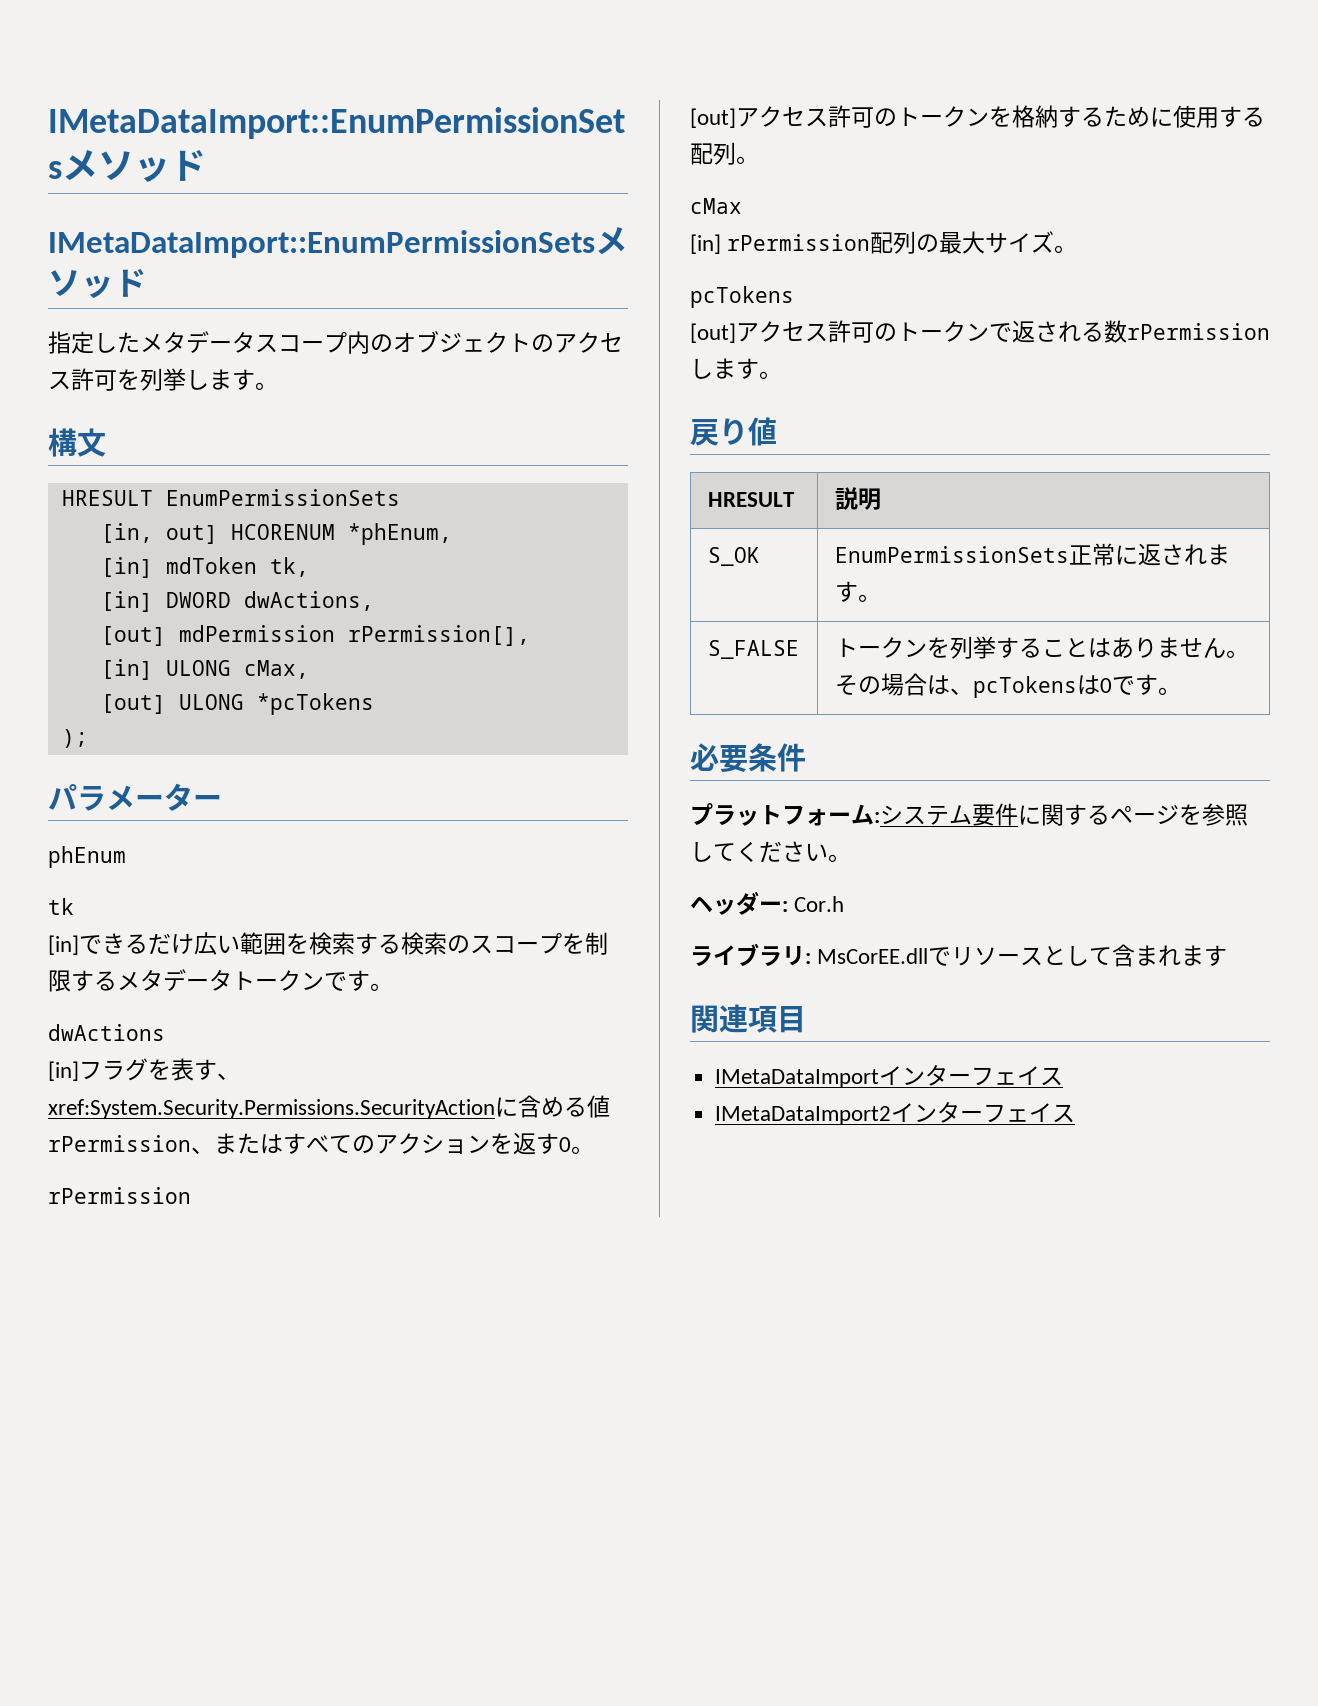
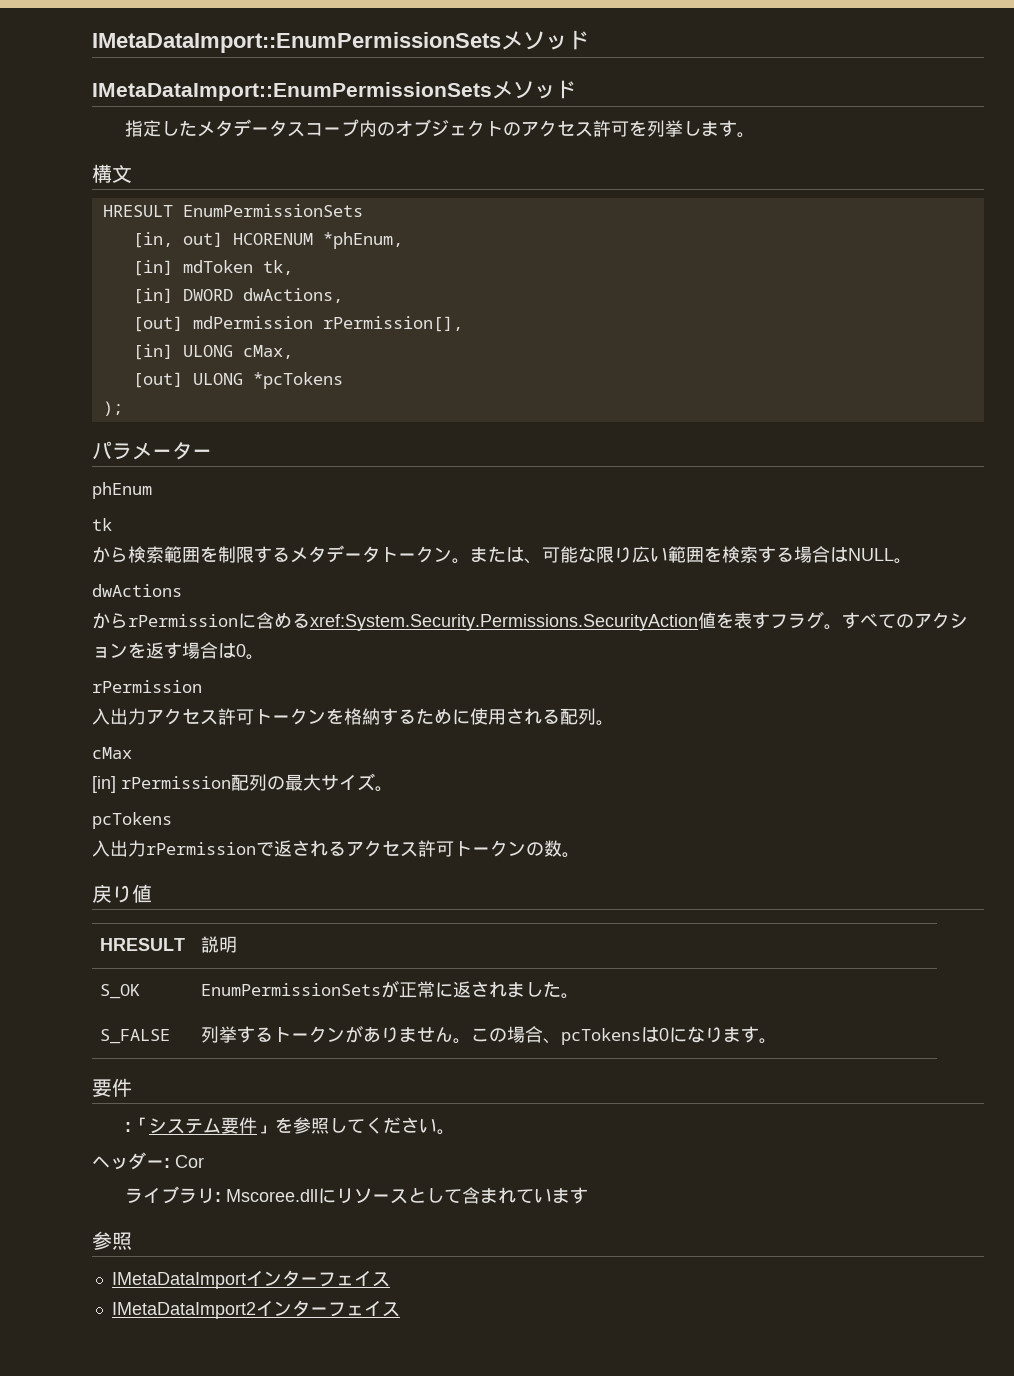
[48,932,562,955] [in]できるだけ広い範囲を検索する検索のスコープ -> [92,546,200,563] から検索範囲
[324,970,393,991] [48,1024,165,1041] [48,1058,240,1081] [48,1095,610,1119] [48,1133,283,1154] です。 // dwActions // [in]フラグを表す、xref:System.Security.Permissions.SecurityActionに含める値rPermission、または -> [452,546,912,564] [92,584,182,597] [92,611,842,631] 。または、可能な限り広い範囲を検索する場合はNULL。 // dwActions // からrPermissionに含めるxref:System.Security.Permissions.SecurityAction値を表すフラグ。
(559, 1143) none -> [182,642,236,659] 場合は
[690,105,897,128] [out]アクセス許可の -> [92,708,254,725] 入出力アクセス許可
[1219,106,1242,127] す -> [506,708,542,725] され
[690,320,1270,343] [690,358,759,379] [out]アクセス許可のトークンで返される数rPermissionします -> [92,840,562,857] 入出力rPermissionで返されるアクセス許可トークンの数
(1069, 554) none -> [380,980,399,998] が
[834,581,858,602] す -> [524,981,561,997] した
[834,636,1111,659] トークンを列挙することは -> [200,1025,363,1043] 列挙するトークンが
[834,673,950,696] その場合は -> [470,1026,543,1043] この場合
[1111,674,1181,695] [690,743,777,773] です。 // 必要条 -> [668,1026,777,1044] [92,1079,112,1097] になります。 // 要
[690,803,1179,826] プラットフォーム:システム要件に関するページ -> [124,1117,275,1134] :「システム要件」
[794,896,845,912] Cor.h -> [175,1155,204,1168] Cor
[817,947,952,966] MsCorEE.dllで -> [225,1188,336,1204] Mscoree.dllに
(1182, 955) none -> [515,1188,552,1203] てい
[690,1004,806,1033] 関連項目 -> [92,1231,132,1250] 参照

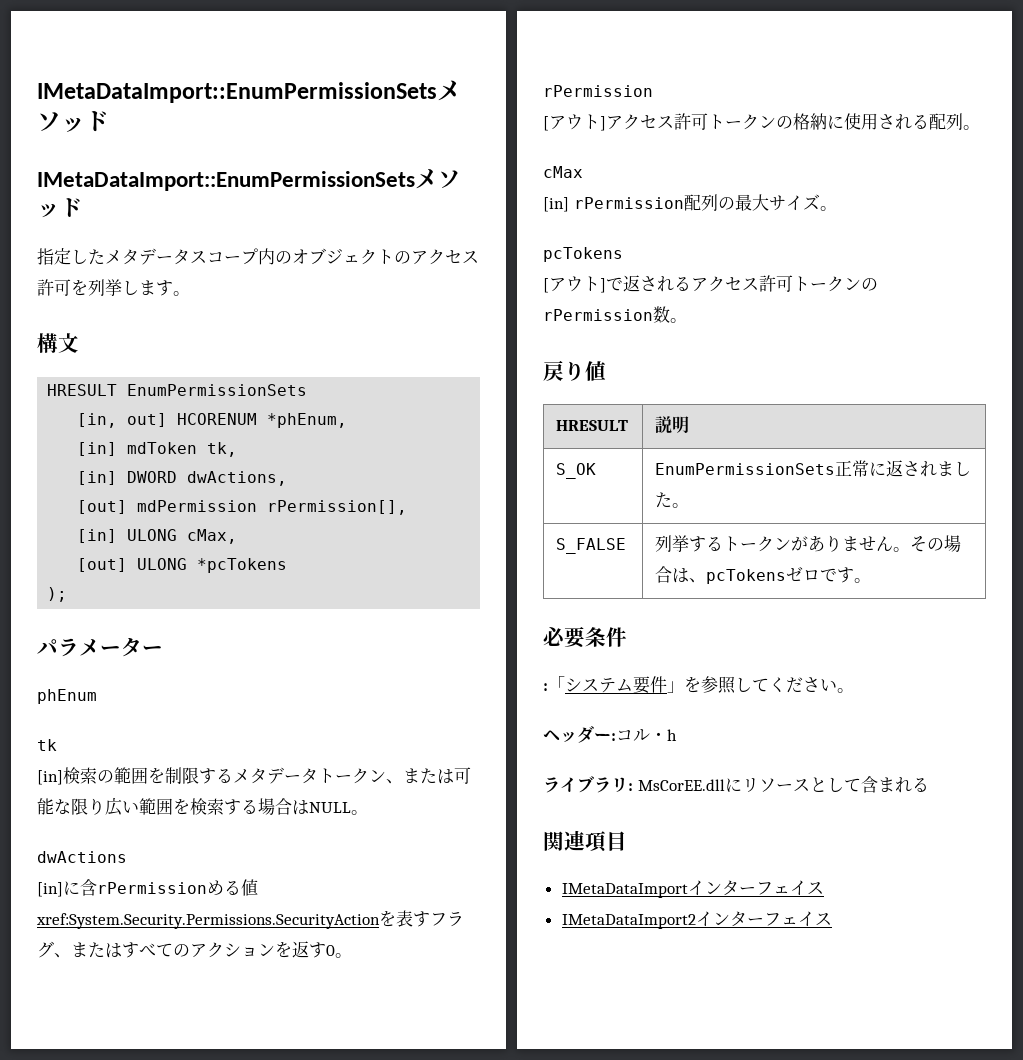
[92,546,164,563] から検索 -> [37,767,114,785] [in]検索の
[452,546,542,564] 。または、 -> [386,768,454,784] 、または
[92,612,716,631] からrPermissionに含めるxref:System.Security.Permissions.SecurityAction値 -> [37,879,258,897] [36,913,380,929] [in]に含rPermissionめる値xref:System.Security.Permissions.SecurityAction
[824,624,842,630] 。 -> [54,942,122,958] 、または
[182,642,236,659] 場合は -> (326, 950) none
[92,708,452,725] 入出力アクセス許可トークンを格納するため -> [543,113,827,131] [アウト]アクセス許可トークンの格納
[92,840,256,857] 入出力rPermission -> [543,276,606,293] [アウト]
(544, 849) none -> [543,309,653,321] rPermission
[380,980,399,998] が -> (836, 469) none
[470,1026,777,1045] [92,1079,112,1097] この場合、pcTokensは0になります。 // 要 -> [910,535,962,552] [655,566,872,584] [543,627,606,648] その場合は、pcTokensゼロです。 // 必要条
[175,1155,204,1168] Cor -> [616,729,677,741] コル・h
[225,1189,318,1202] Mscoree.dll -> [637,779,725,791] MsCorEE.dll
[515,1187,588,1204] [92,1231,132,1250] ています // 参照 -> [911,777,929,792] [543,830,627,852] る // 関連項目

